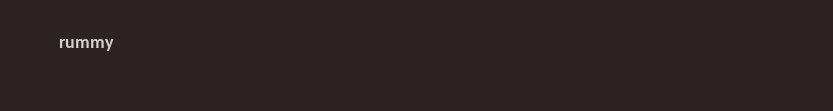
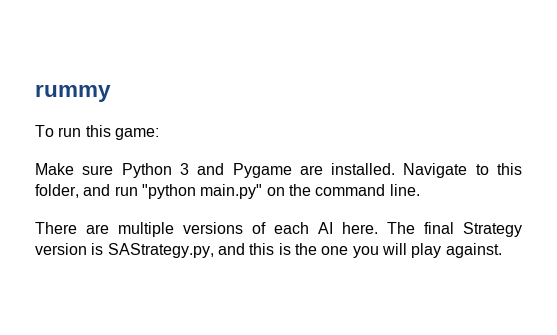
(114, 45) none -> [35,125,159,140] [35,163,522,178] [35,184,420,199] [35,222,522,237] [35,243,502,258] // To run this game: // Make sure Python 3 and Pygame are installed. Navigate to this folder, and run "python main.py" on the command line. // There are multiple versions of each AI here. The final Strategy version is SAStrategy.py, and this is the one you will play against.

